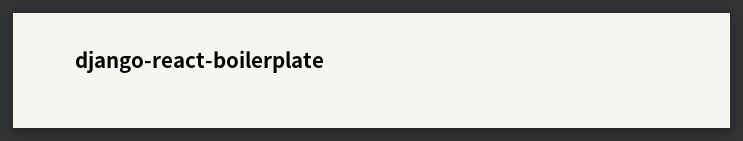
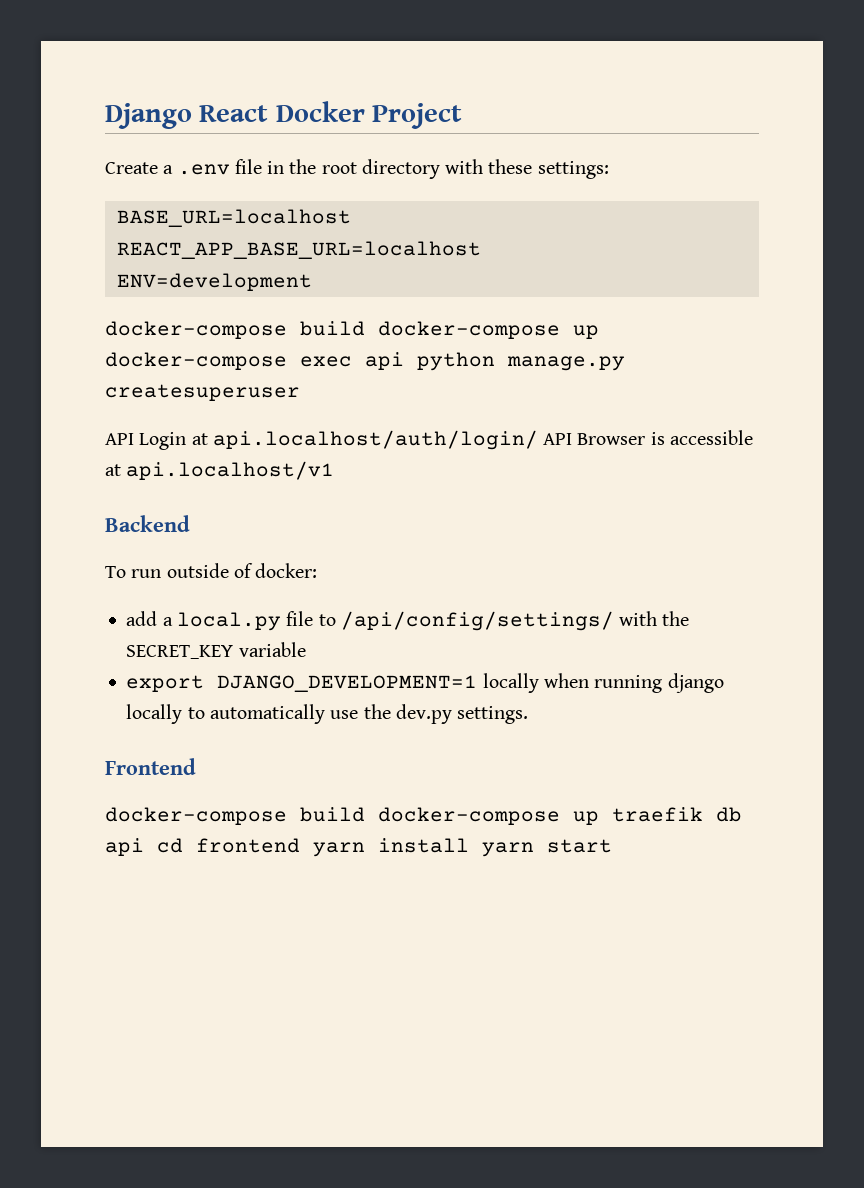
[75,50,324,73] django-react-boilerplate -> [105,101,463,129] [105,159,609,179] [116,209,351,227] [116,241,481,259] [116,273,312,291] [105,321,599,339] [105,352,625,371] [105,384,300,401] [105,430,753,450] [105,461,335,480] [105,515,190,532] [105,563,318,578] [126,611,690,631] [126,642,306,659] [126,673,724,693] [126,704,529,724] [105,758,196,775] [105,807,742,825] [105,838,612,857] Django React Docker Project // Create a .env file in the root directory with these settings: // BASE_URL=localhost // REACT_APP_BASE_URL=localhost // ENV=development // docker-compose build docker-compose up docker-compose exec api python manage.py createsuperuser // API Login at api.localhost/auth/login/ API Browser is accessible at api.localhost/v1 // Backend // To run outside of docker: // add a local.py file to /api/config/settings/ with the SECRET_KEY variable // export DJANGO_DEVELOPMENT=1 locally when running django locally to automatically use the dev.py settings. // Frontend // docker-compose build docker-compose up traefik db api cd frontend yarn install yarn start

